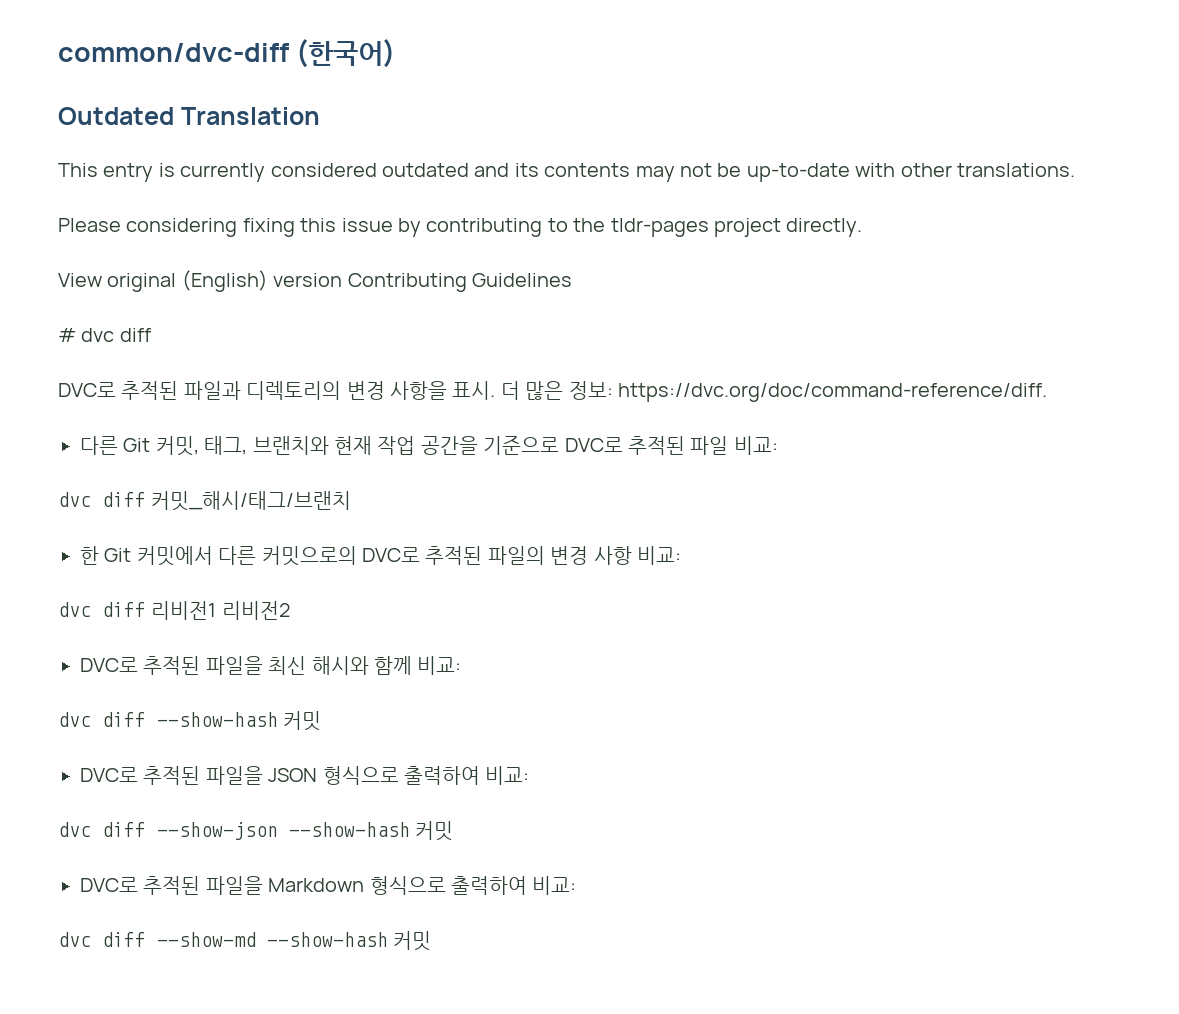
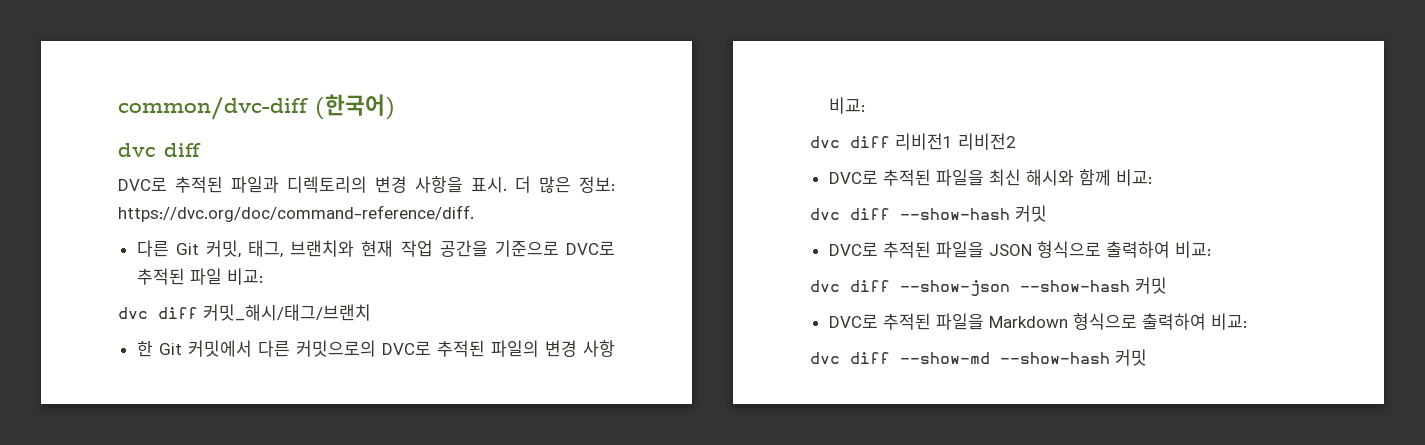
[58,107,320,125] [58,163,1075,182] [58,218,863,237] [58,270,572,292] [58,328,76,342] Outdated Translation // This entry is currently considered outdated and its contents may not be up-to-date with other translations. // Please considering fixing this issue by contributing to the tldr-pages project directly. // View original (English) version Contributing Guidelines // # -> (395, 107) none

